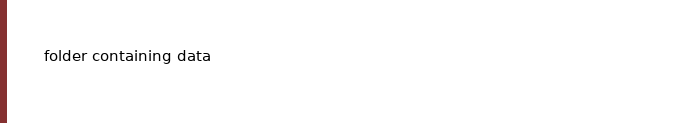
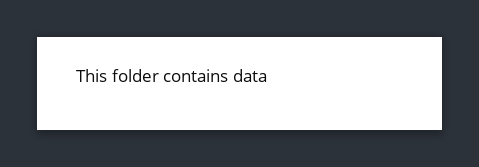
[44,50,172,64] folder containing -> [76,69,229,82] This folder contains

